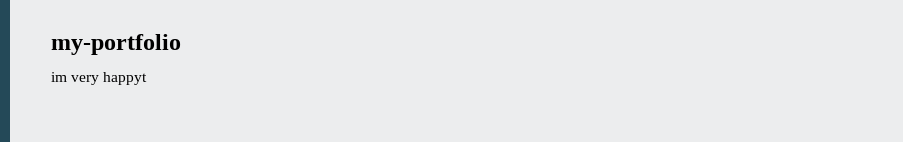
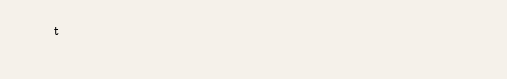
[51,34,181,55] [51,72,148,85] my-portfolio // im very happyt -> [54,27,59,35] t

